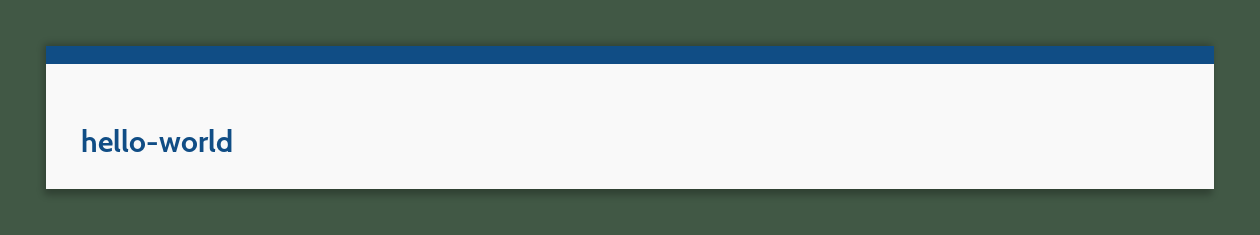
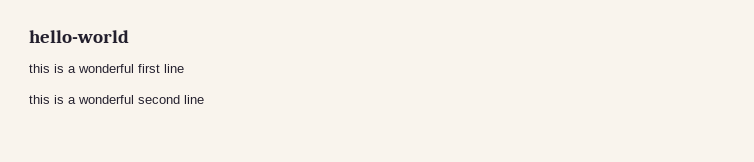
(233, 140) none -> [29,64,184,73] [29,95,204,104] // this is a wonderful first line // this is a wonderful second line

